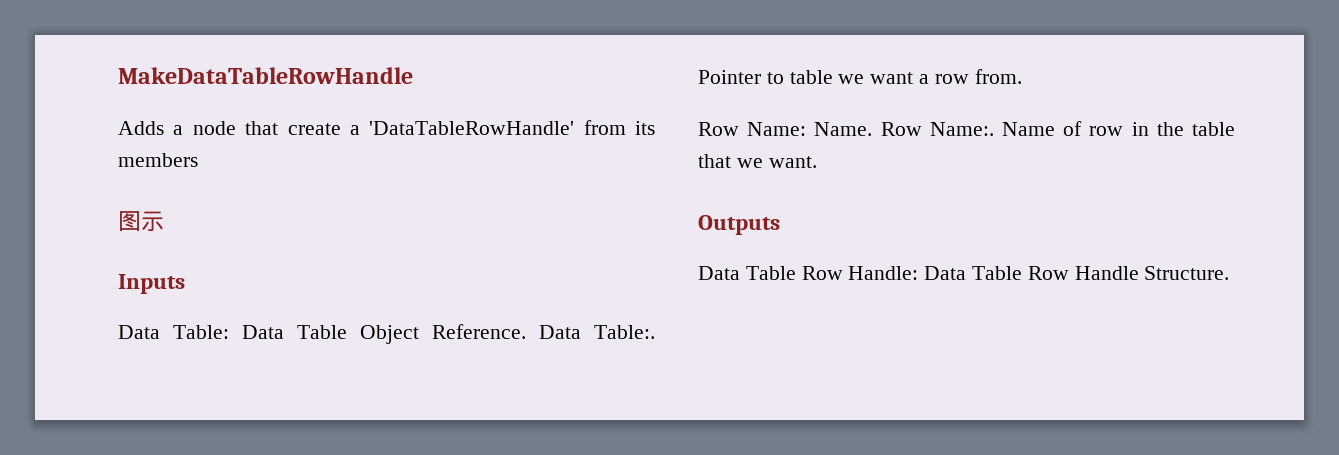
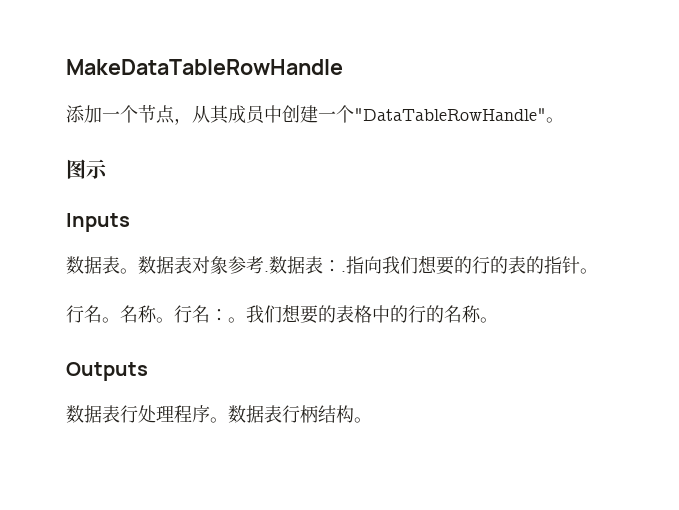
[118,120,655,135] [118,153,198,167] [118,211,164,232] [118,274,185,294] [118,324,655,344] [698,69,1022,84] [698,121,1235,136] [698,154,817,168] [698,215,780,235] [698,266,1230,280] Adds a node that create a 'DataTableRowHandle' from its members // 图示 // Inputs // Data Table: Data Table Object Reference. Data Table:. Pointer to table we want a row from. // Row Name: Name. Row Name:. Name of row in the table that we want. // Outputs // Data Table Row Handle: Data Table Row Handle Structure. -> [66,105,564,125] [66,159,108,179] [66,213,130,232] [66,255,598,275] [66,304,498,324] [66,362,148,381] [66,405,372,423] 添加一个节点，从其成员中创建一个"DataTableRowHandle"。 // 图示 // Inputs // 数据表。数据表对象参考.数据表：.指向我们想要的行的表的指针。 // 行名。名称。行名：。我们想要的表格中的行的名称。 // Outputs // 数据表行处理程序。数据表行柄结构。

